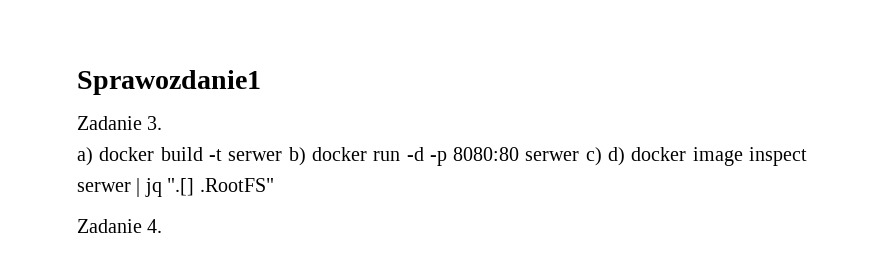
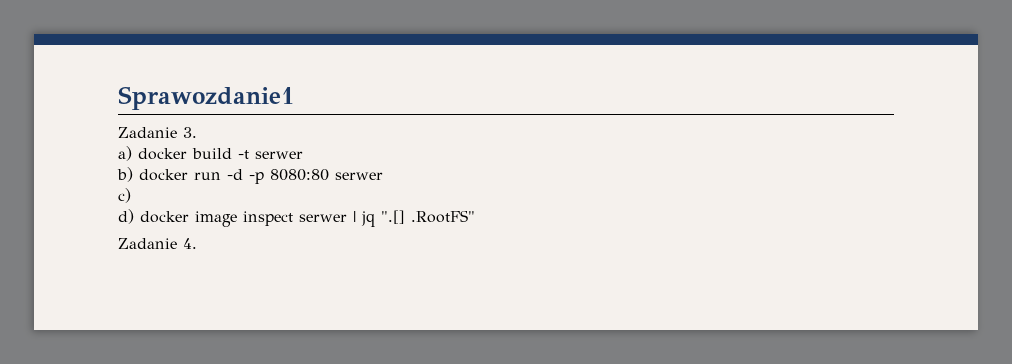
(283, 156) none -> (303, 155) //
(580, 156) none -> (383, 176) //
(602, 156) none -> (131, 195) //

